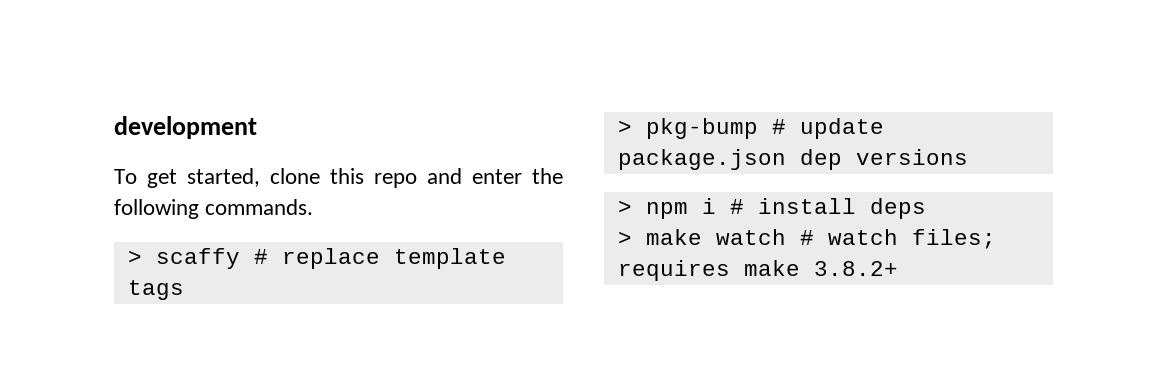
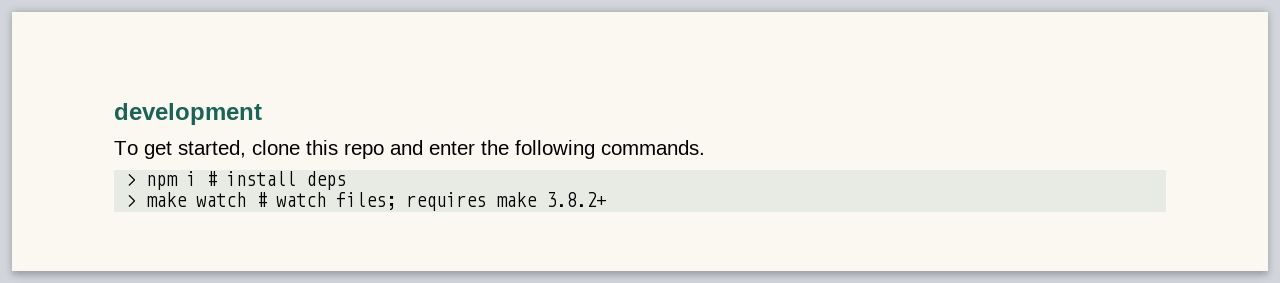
[127,248,506,269] [127,280,184,300] [617,118,884,139] [617,149,968,170] // > scaffy # replace template tags // > pkg-bump # update package.json dep versions -> (705, 147) none

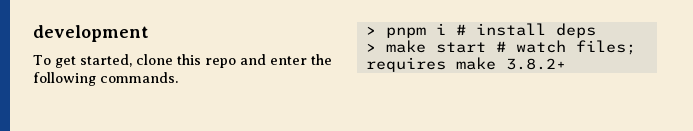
[146,175,179,190] npm -> [385,27,426,38] pnpm
[196,192,247,207] watch -> [435,42,486,53] start

